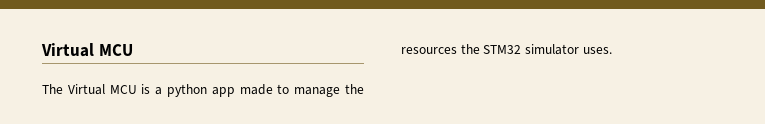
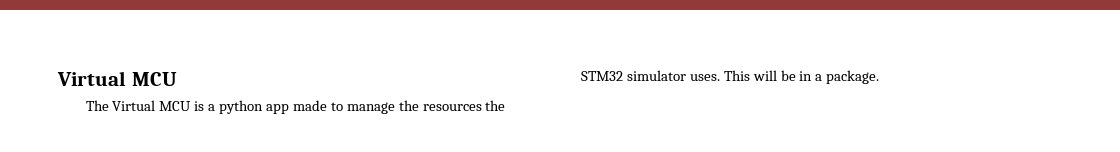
(612, 50) none -> [723,70,880,84] This will be in a package.

